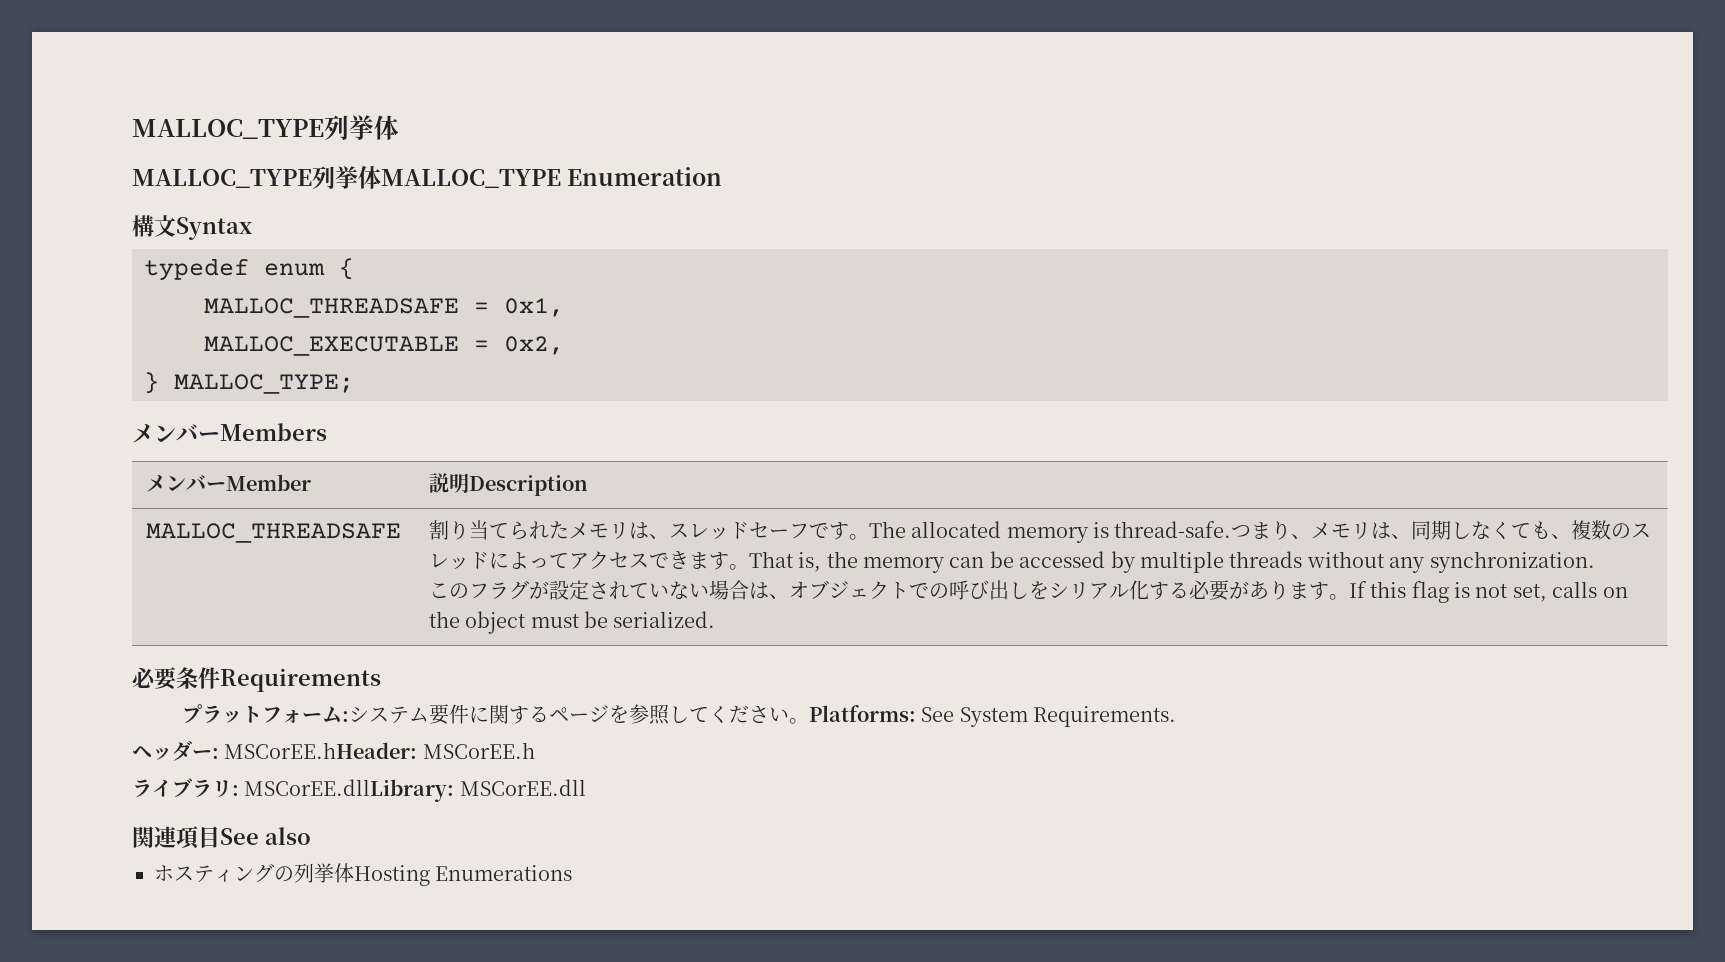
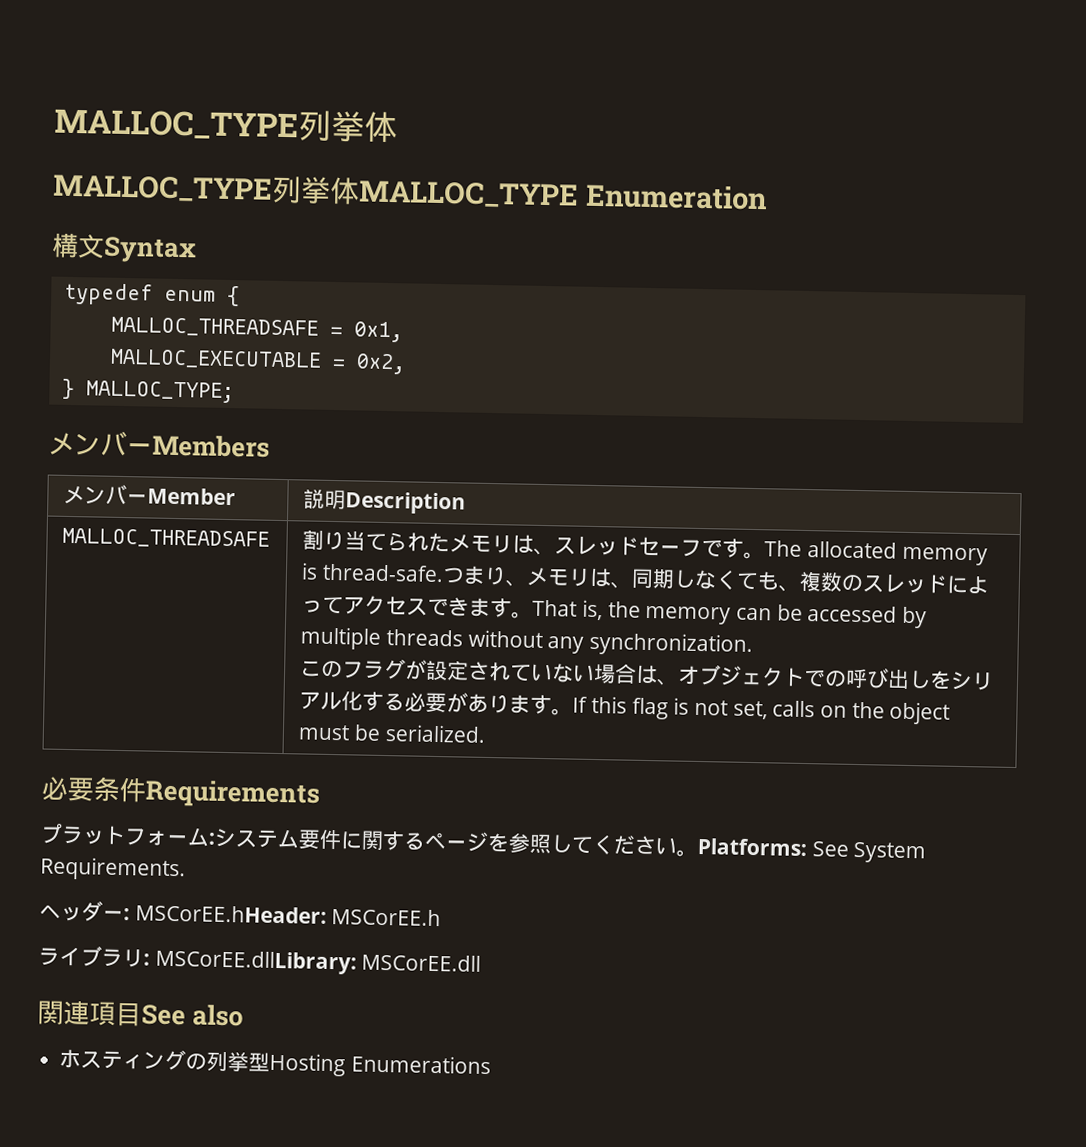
[334,863,354,883] 体 -> [248,1052,271,1072] 型

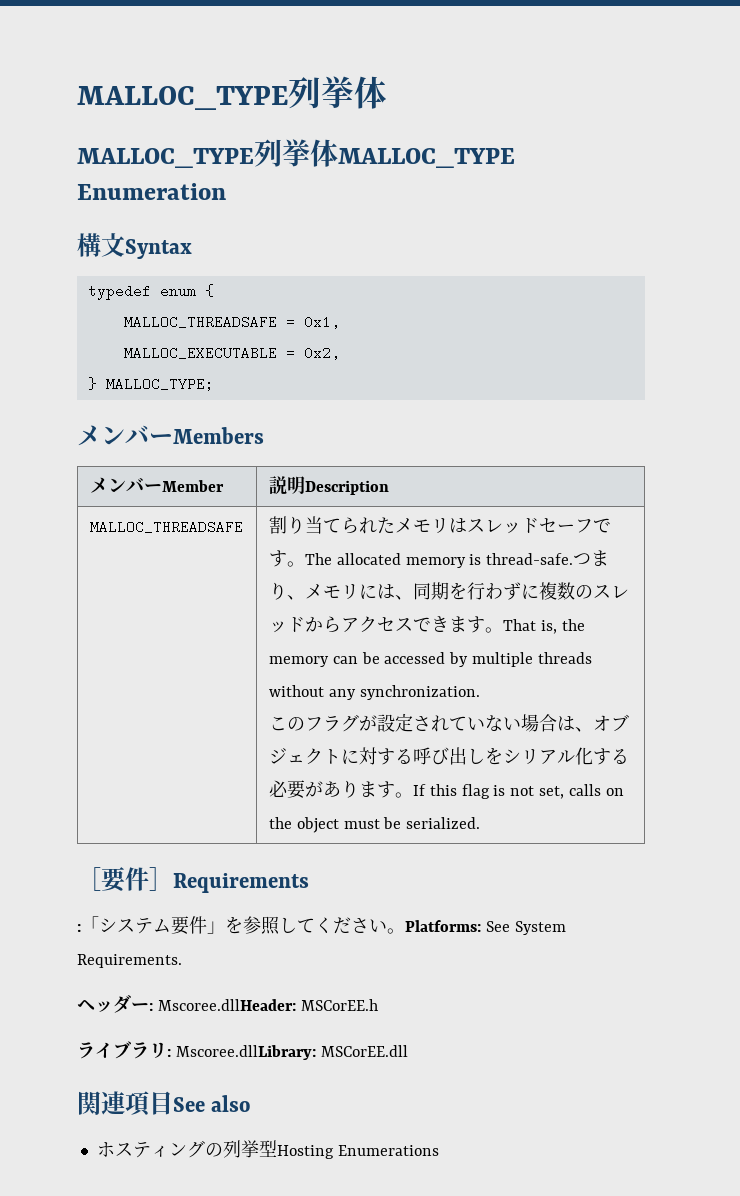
[533,547,556,556] 、 -> (467, 525) none
(591, 577) none -> [358,584,377,599] に
[672,569,800,592] しなくても、 -> [448,582,539,600] を行わずに
[945,575,990,595] [301,596,345,615] によって -> [304,616,341,633] から
[803,669,848,688] での -> [340,747,413,765] に対する
[41,776,147,803] 必要条件 -> [77,867,173,892] ［要件］
[40,823,489,852] プラットフォーム:システム要件に関するページ -> [77,916,225,935] :「システム要件」
[134,904,327,924] MSCorEE.hHeader: -> [157,999,296,1011] Mscoree.dllHeader:
[154,949,357,975] MSCorEE.dllLibrary: -> [175,1045,316,1060] Mscoree.dllLibrary:

